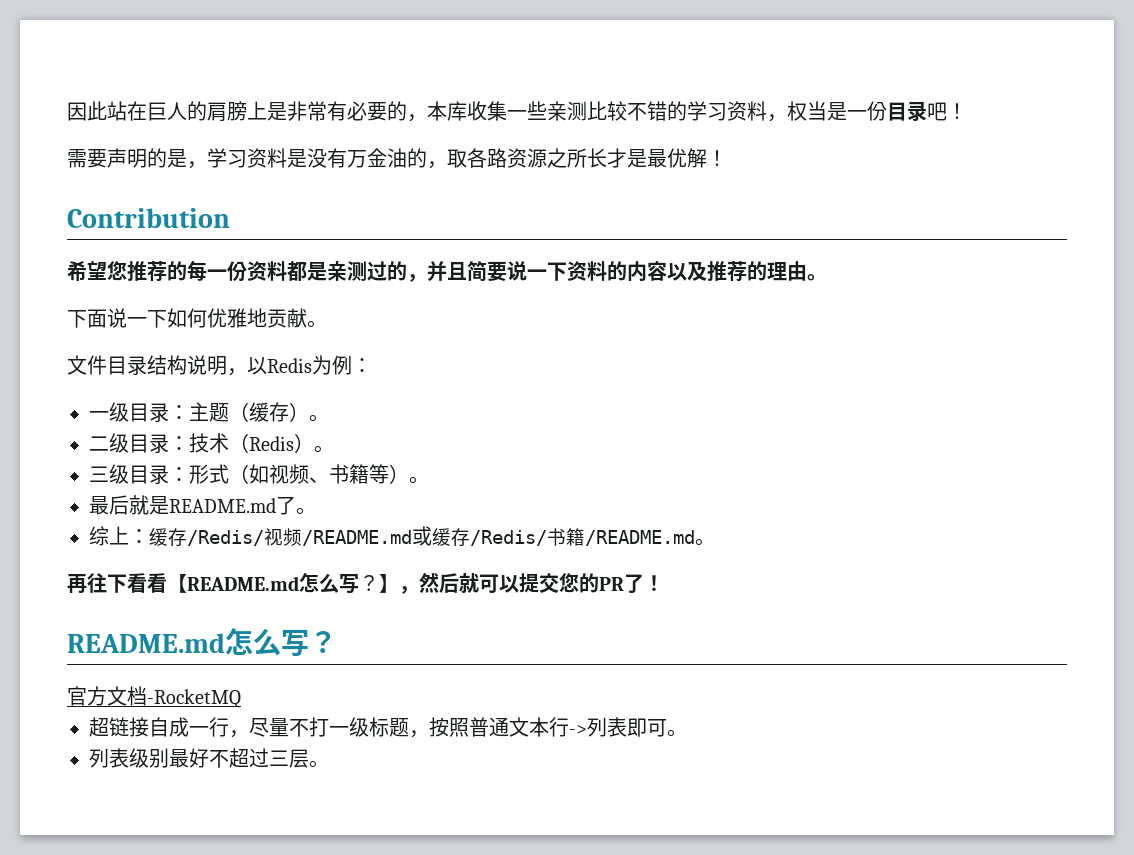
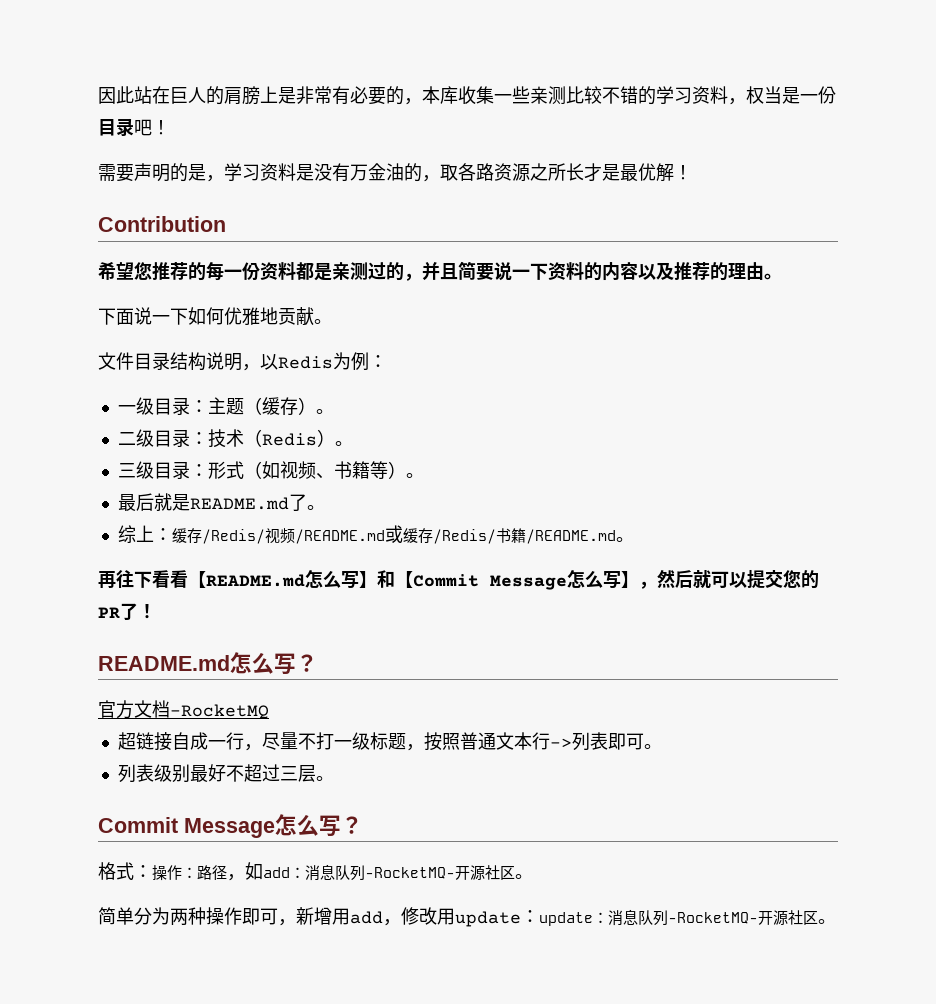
[359,575,379,591] ？ -> [359,570,621,590] 】和【Commit Message怎么写
(329, 764) none -> [98,814,363,838] [98,862,533,881] [98,907,836,927] // Commit Message怎么写？ // 格式：操作：路径，如add：消息队列-RocketMQ-开源社区。 // 简单分为两种操作即可，新增用add，修改用update：update：消息队列-RocketMQ-开源社区。

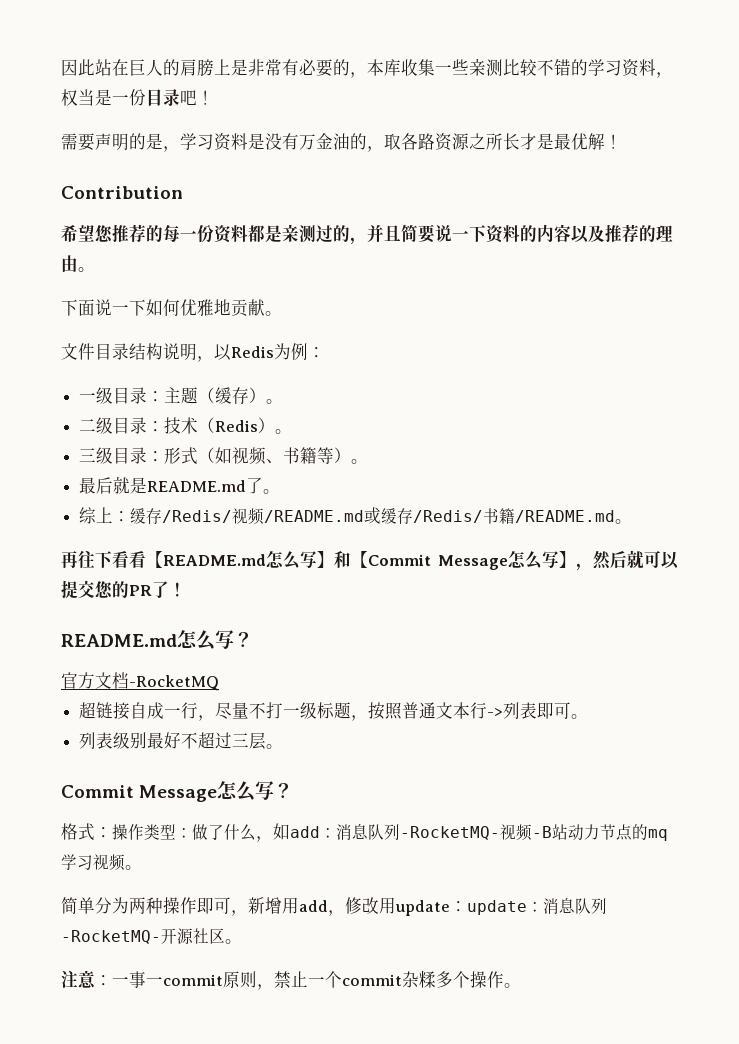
[182,865,227,880] ：路径 -> [144,824,256,841] 类型：做了什么
[455,865,515,880] 开源社区 -> [500,824,668,841] [61,854,125,871] 视频-B站动力节点的mq学习视频
(836, 921) none -> [61,970,521,990] // 注意：一事一commit原则，禁止一个commit杂糅多个操作。

